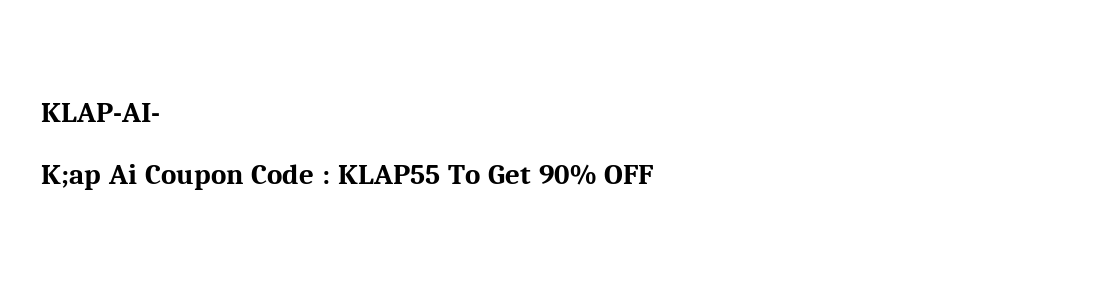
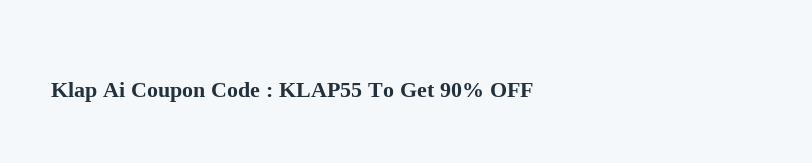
[41,103,160,122] [41,165,101,190] KLAP-AI- // K;ap -> [51,82,97,102] Klap

